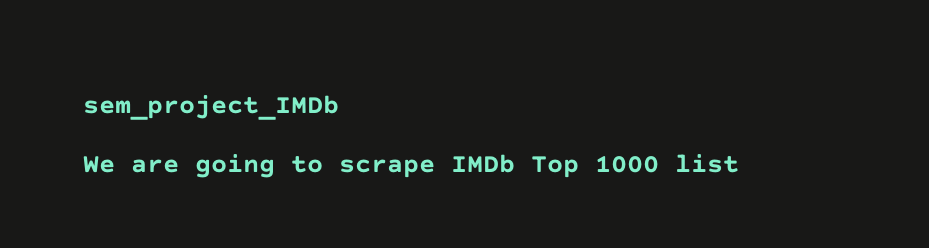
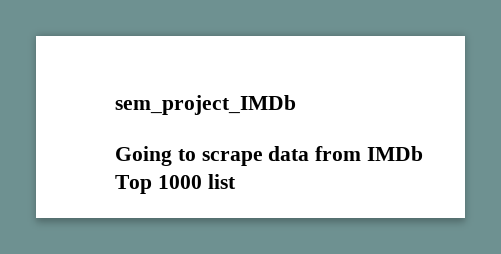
[83,154,435,178] We are going to scrape -> [115,146,362,166] Going to scrape data from

